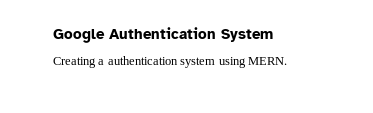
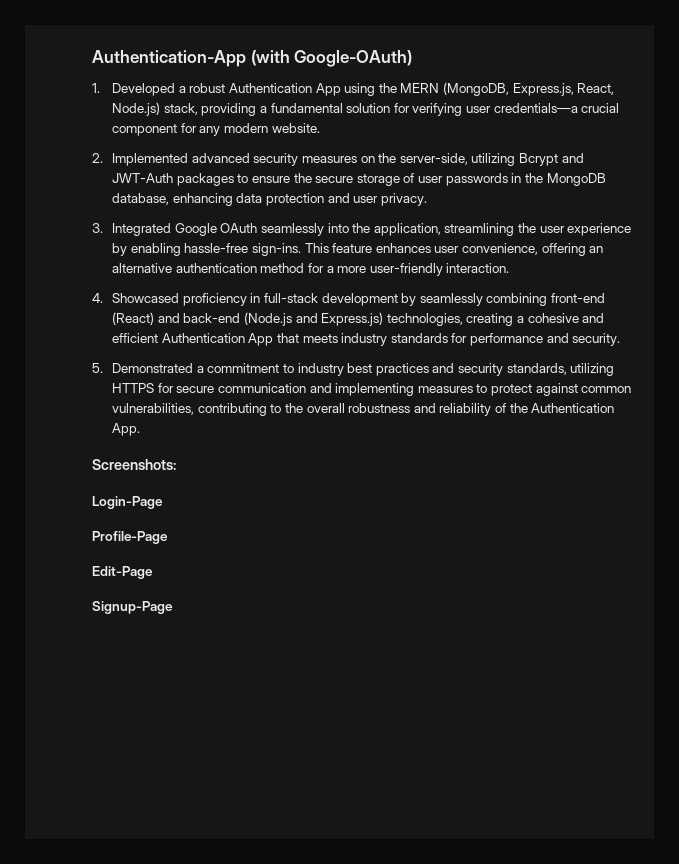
[53,27,273,43] [53,56,287,68] Google Authentication System // Creating a authentication system using MERN. -> [92,50,413,67] [92,82,615,96] [111,102,620,116] [111,123,320,136] [92,153,584,166] [111,173,606,186] [111,193,427,206] [92,223,632,236] [111,243,604,256] [111,263,510,276] [92,293,606,306] [111,312,605,326] [111,333,621,346] [92,363,615,376] [111,383,632,396] [111,403,615,416] [111,423,140,436] [92,459,176,470] [92,496,163,509] [92,531,168,544] [92,566,153,579] [92,601,173,614] Authentication-App (with Google-OAuth) // 1. Developed a robust Authentication App using the MERN (MongoDB, Express.js, React, Node.js) stack, providing a fundamental solution for verifying user credentials—a crucial component for any modern website. // 2. Implemented advanced security measures on the server-side, utilizing Bcrypt and JWT-Auth packages to ensure the secure storage of user passwords in the MongoDB database, enhancing data protection and user privacy. // 3. Integrated Google OAuth seamlessly into the application, streamlining the user experience by enabling hassle-free sign-ins. This feature enhances user convenience, offering an alternative authentication method for a more user-friendly interaction. // 4. Showcased proficiency in full-stack development by seamlessly combining front-end (React) and back-end (Node.js and Express.js) technologies, creating a cohesive and efficient Authentication App that meets industry standards for performance and security. // 5. Demonstrated a commitment to industry best practices and security standards, utilizing HTTPS for secure communication and implementing measures to protect against common vulnerabilities, contributing to the overall robustness and reliability of the Authentication App. // Screenshots: // Login-Page // Profile-Page // Edit-Page // Signup-Page

